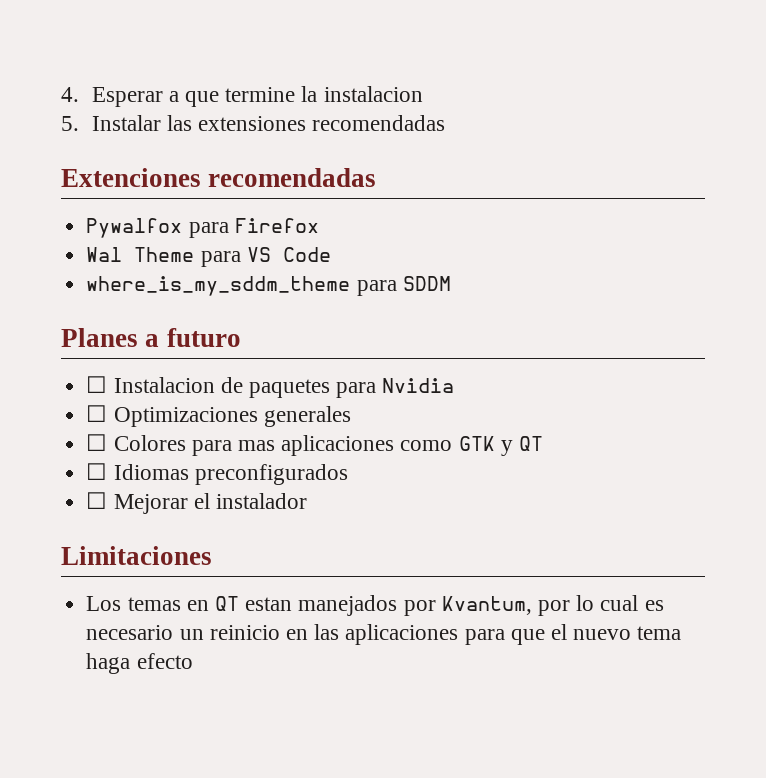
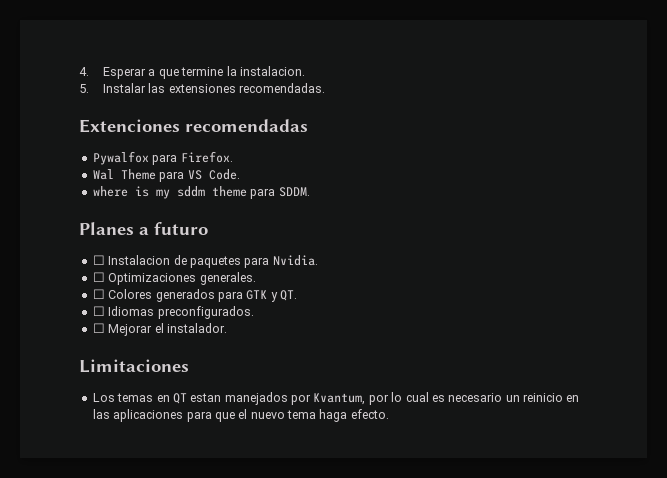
[323,86,423,102] instalacion -> [239,66,305,76] instalacion.
[312,115,446,131] recomendadas -> [239,83,326,93] recomendadas.
[234,218,319,233] Firefox -> [180,151,233,163] Firefox.
[282,247,331,262] [86,276,451,296] Code // where_is_my_sddm_theme para SDDM -> [208,169,240,180] [92,186,310,199] Code. // where is my sddm theme para SDDM.
[382,378,455,393] Nvidia -> [272,255,318,266] Nvidia.
[263,406,351,427] generales -> [199,272,256,285] generales.
[191,435,453,456] para mas aplicaciones como -> [155,289,243,302] generados para
[518,436,543,451] QT -> [280,290,297,301] QT.
[194,464,348,485] preconfigurados -> [157,306,254,319] preconfigurados.
[215,493,307,509] instalador -> [166,323,227,333] instalador.
[136,653,193,669] efecto -> [350,409,389,419] efecto.

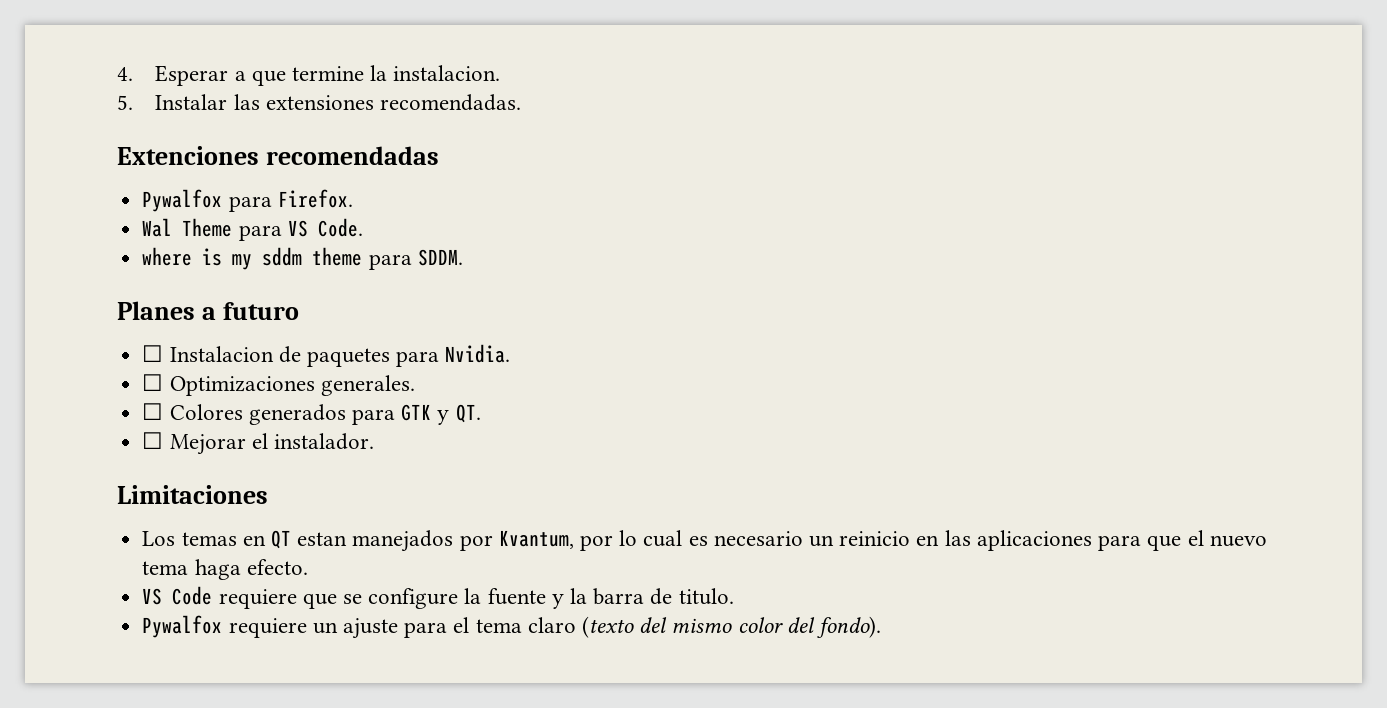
[92,306,254,319] // ☐ Idiomas preconfigurados. -> (481, 413) none
(389, 414) none -> [142,586,734,609] [142,615,882,639] // VS Code requiere que se configure la fuente y la barra de titulo. // Pywalfox requiere un ajuste para el tema claro (texto del mismo color del fondo).

